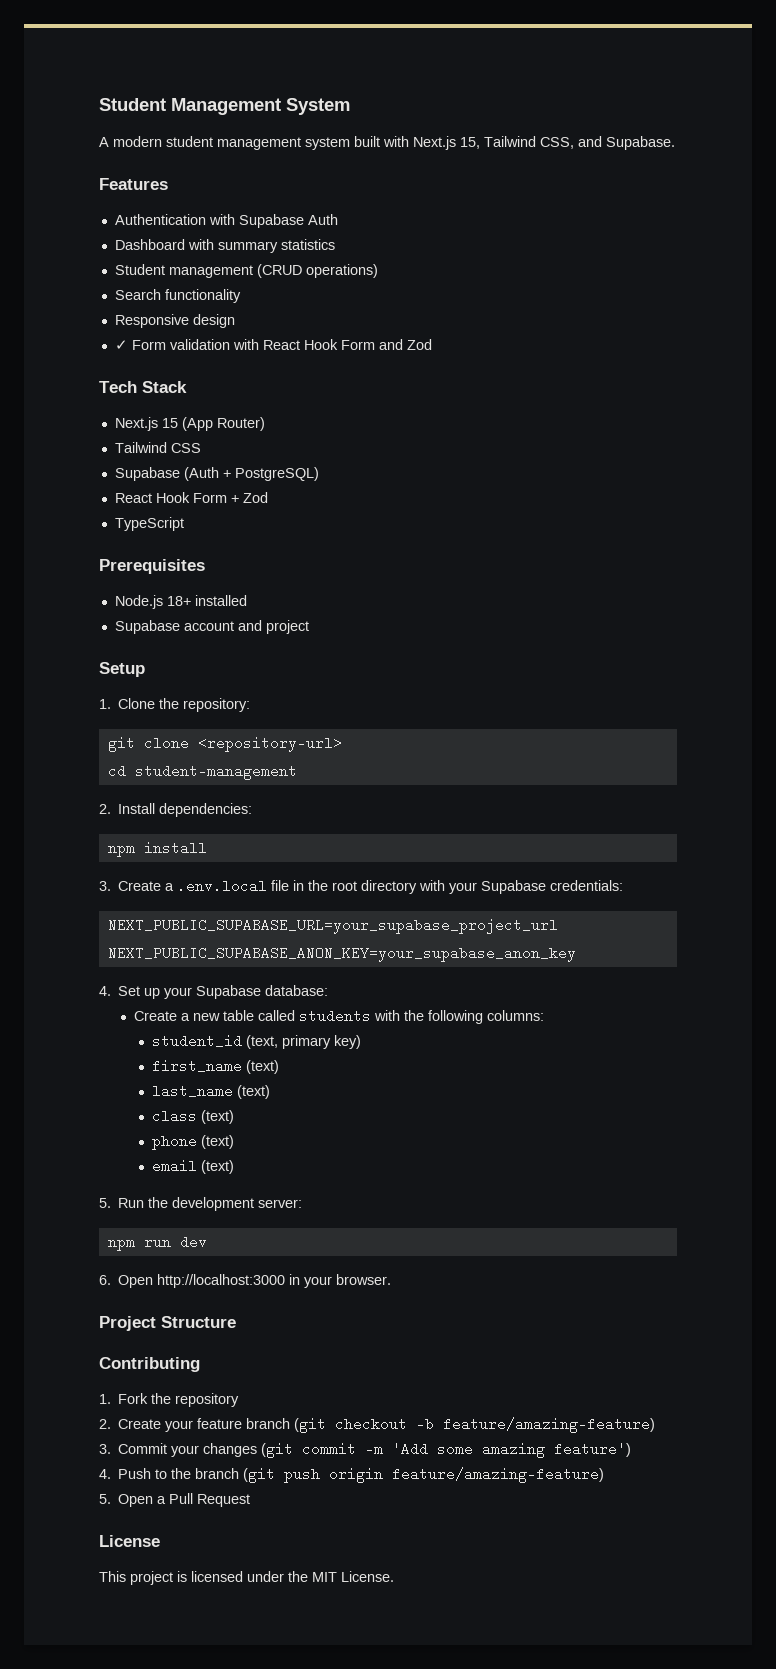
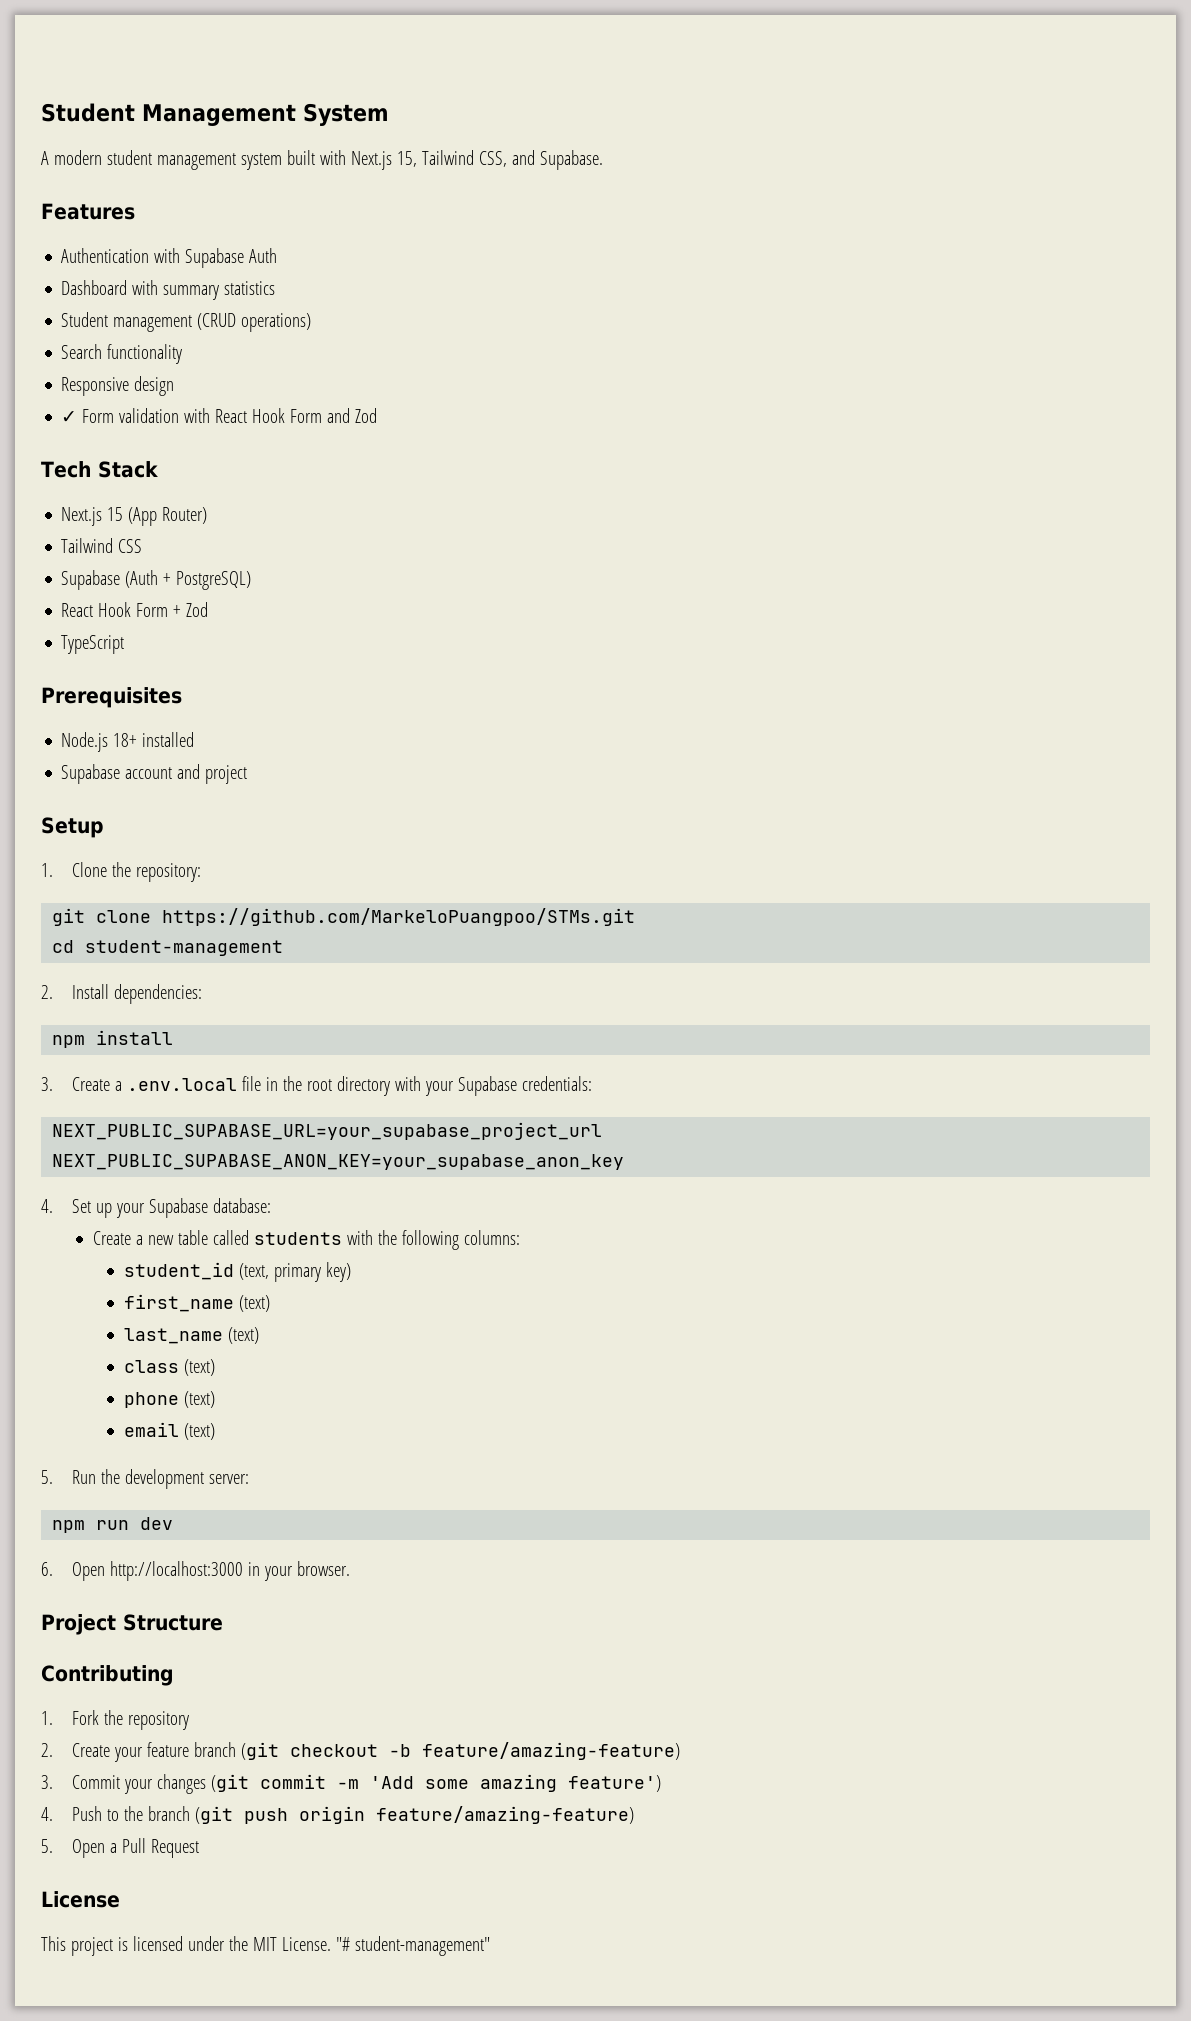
[197,736,342,752] <repository-url> -> [162,908,636,926] https://github.com/MarkeloPuangpoo/STMs.git
(394, 1576) none -> [335,1936,490,1956] "# student-management"

